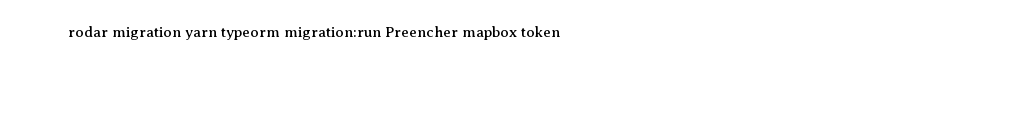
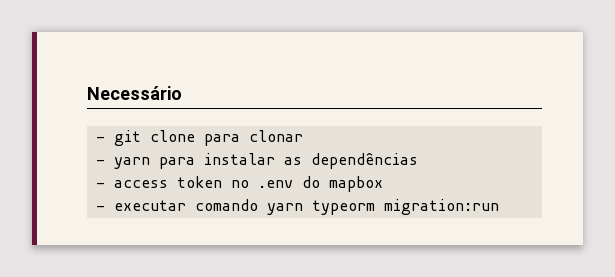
[68,26,561,40] rodar migration yarn typeorm migration:run Preencher mapbox token -> [87,86,182,100] [96,130,304,146] [96,153,419,169] [96,176,384,192] [96,199,500,215] Necessário // - git clone para clonar // - yarn para instalar as dependências // - access token no .env do mapbox // - executar comando yarn typeorm migration:run

